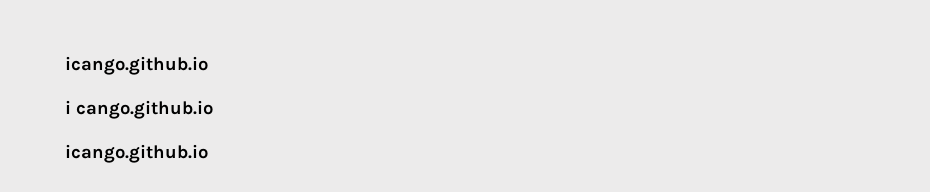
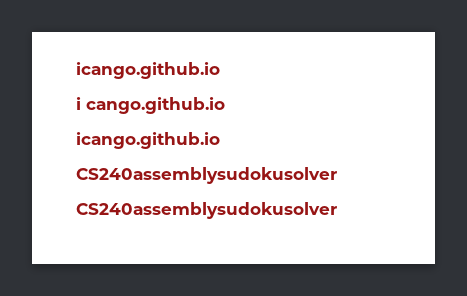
(208, 153) none -> [76,167,337,184] [76,202,337,219] // CS240assemblysudokusolver // CS240assemblysudokusolver

